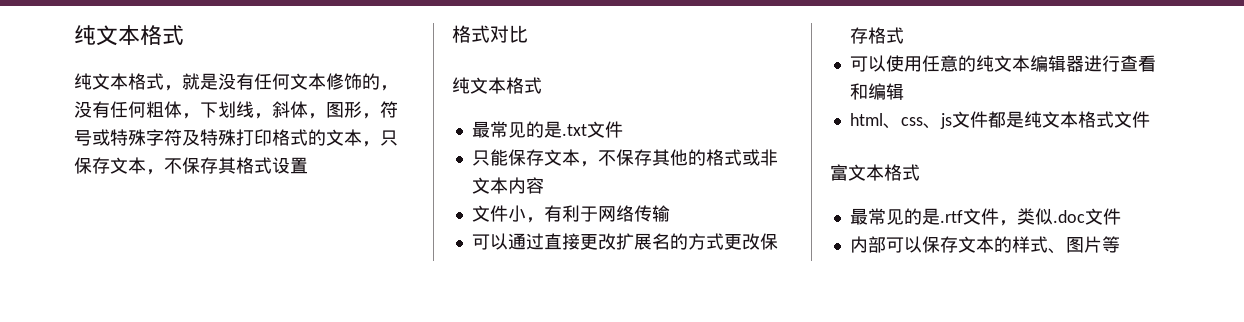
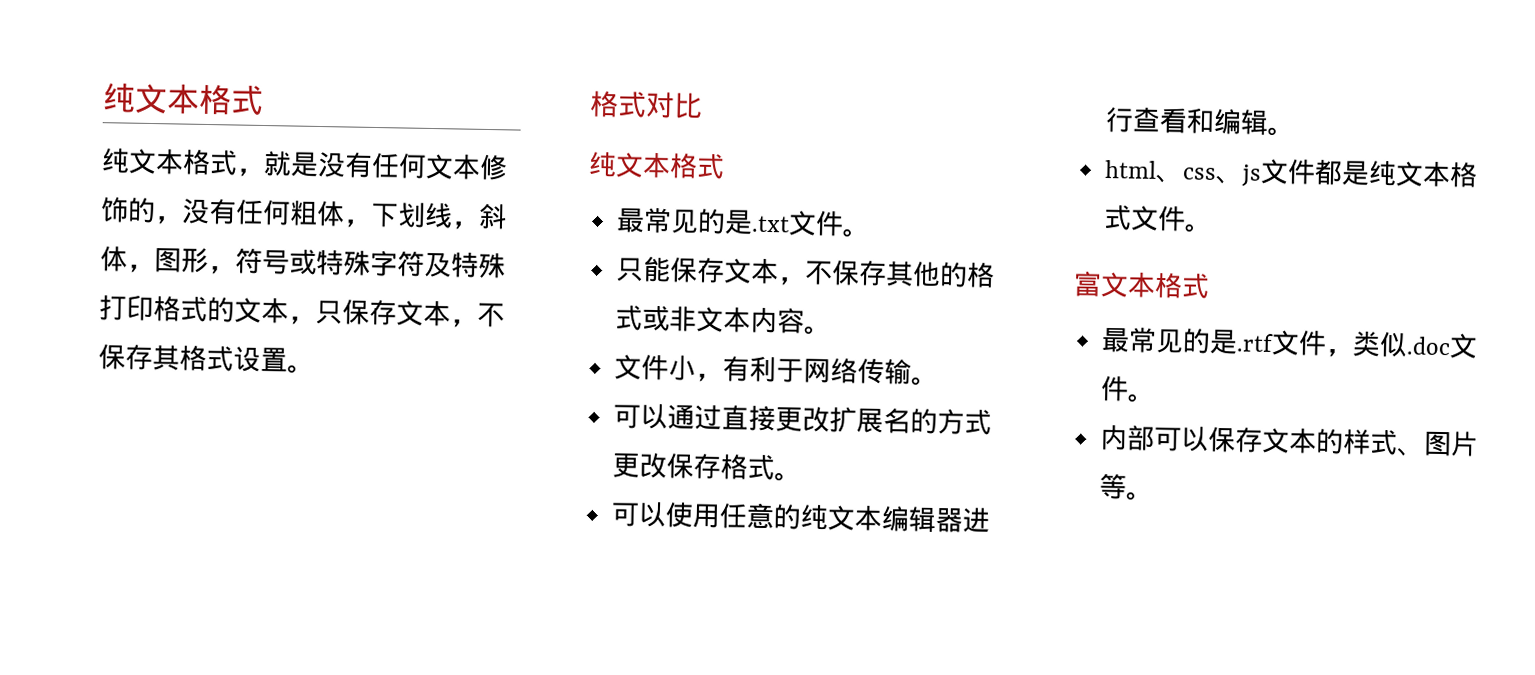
(308, 165) none -> [287,364,315,374] 。
(623, 129) none -> [842,228,871,238] 。
(544, 185) none -> [804,325,833,336] 。
(670, 213) none -> [911,376,940,387] 。
(904, 35) none -> [774,472,803,482] 。
(904, 91) none -> [1267,126,1296,137] 。
(1150, 119) none -> [1184,223,1214,233] 。
(1121, 216) none -> [1127,393,1157,403] 。
(1120, 244) none -> [1126,491,1155,501] 。

